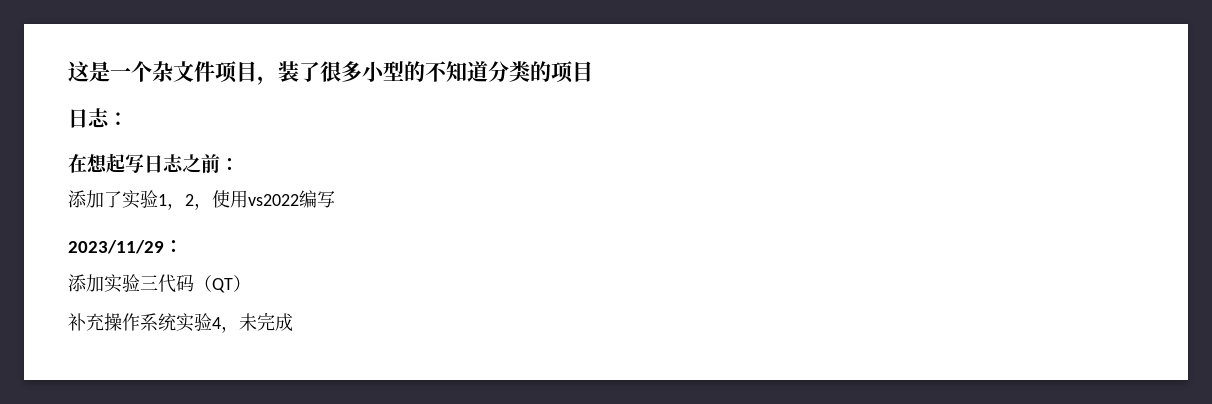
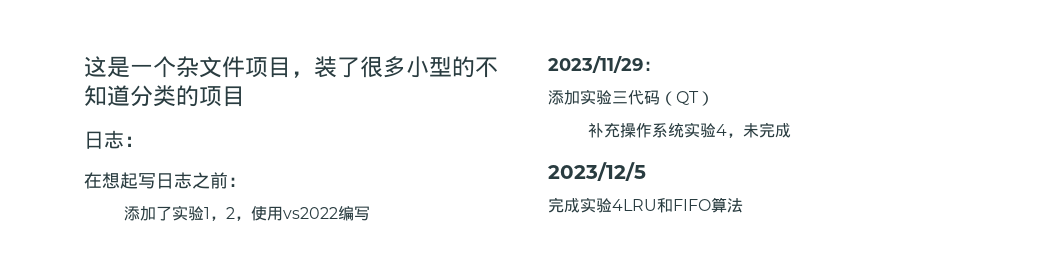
(293, 322) none -> [548,162,646,181] [548,197,743,213] // 2023/12/5 // 完成实验4LRU和FIFO算法

